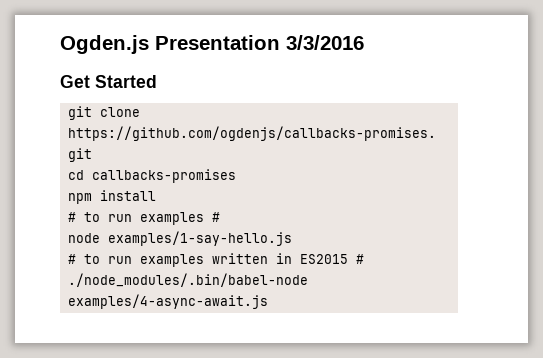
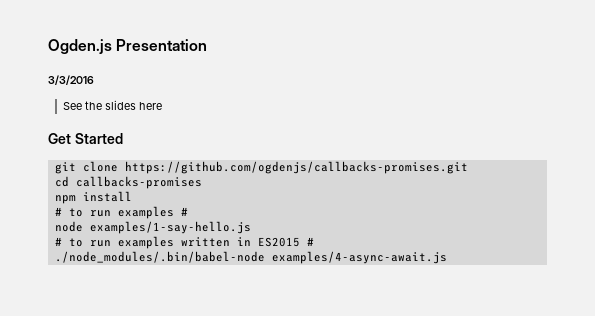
(280, 42) none -> (208, 45) //
(364, 42) none -> [62,100,162,110] // See the slides here

